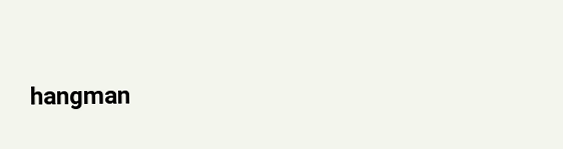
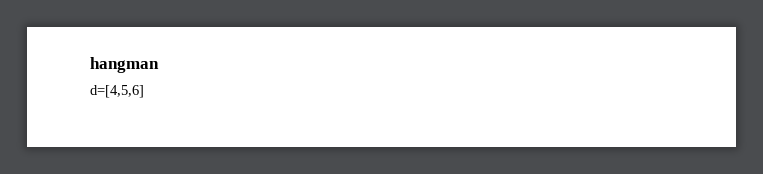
(131, 97) none -> [90,85,144,98] // d=[4,5,6]

